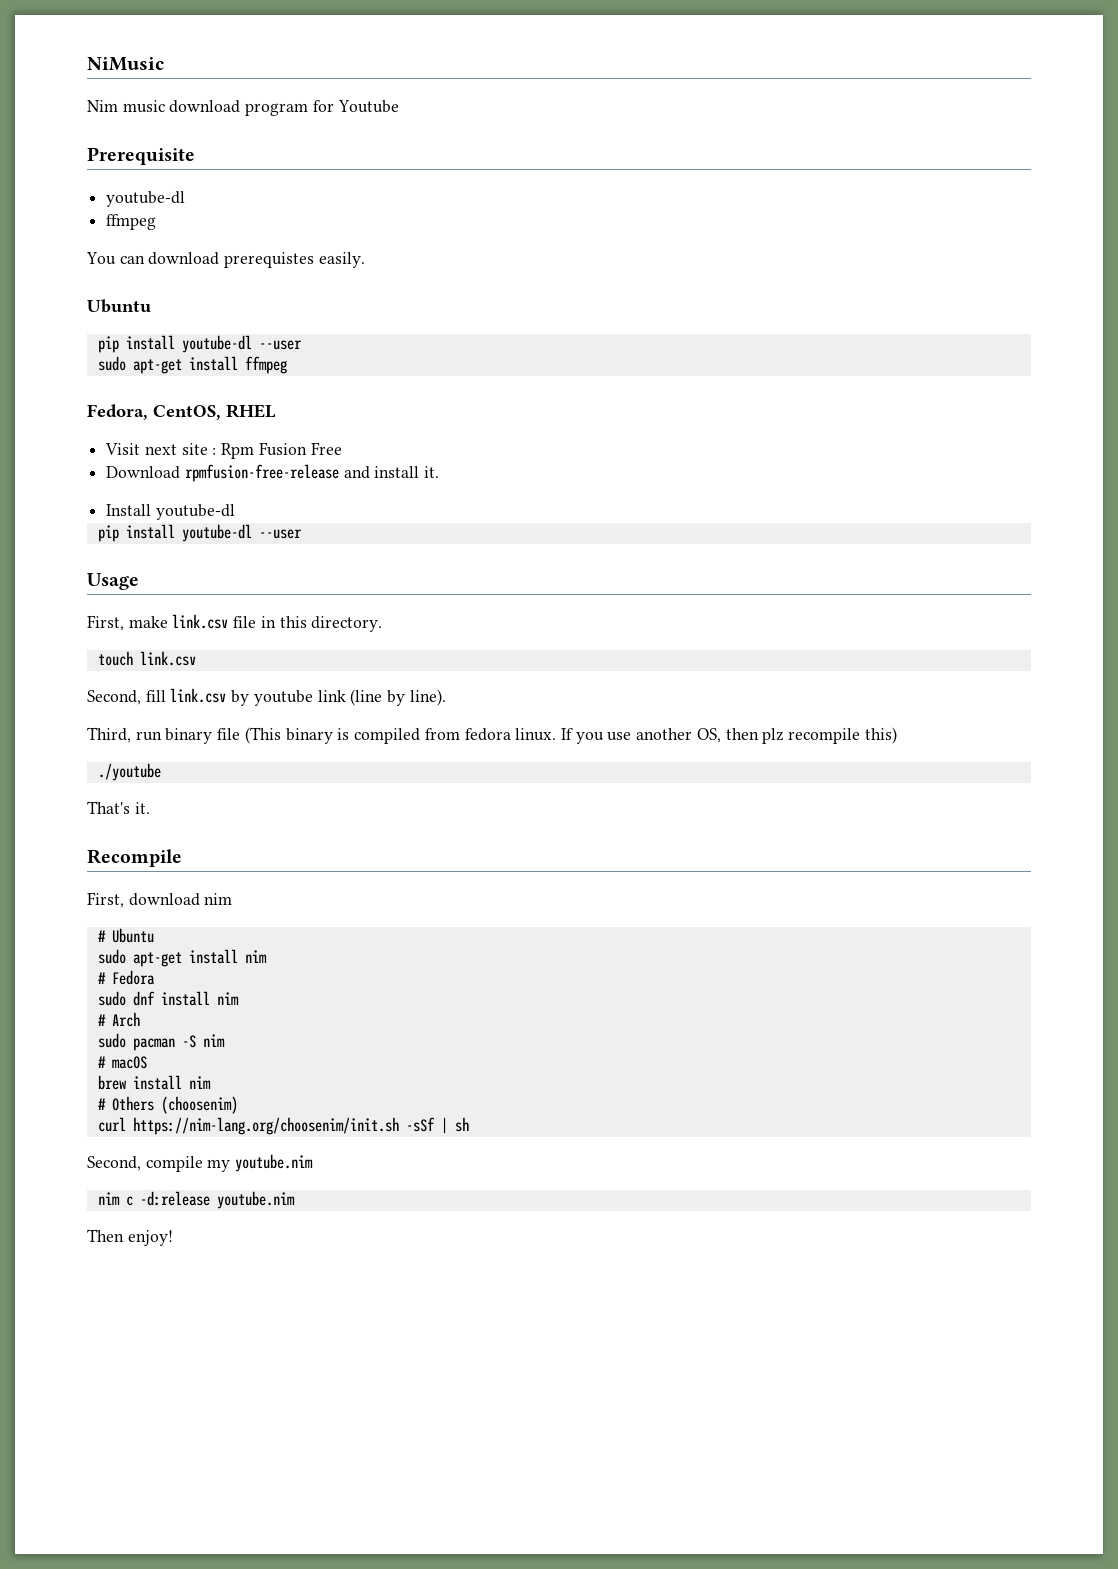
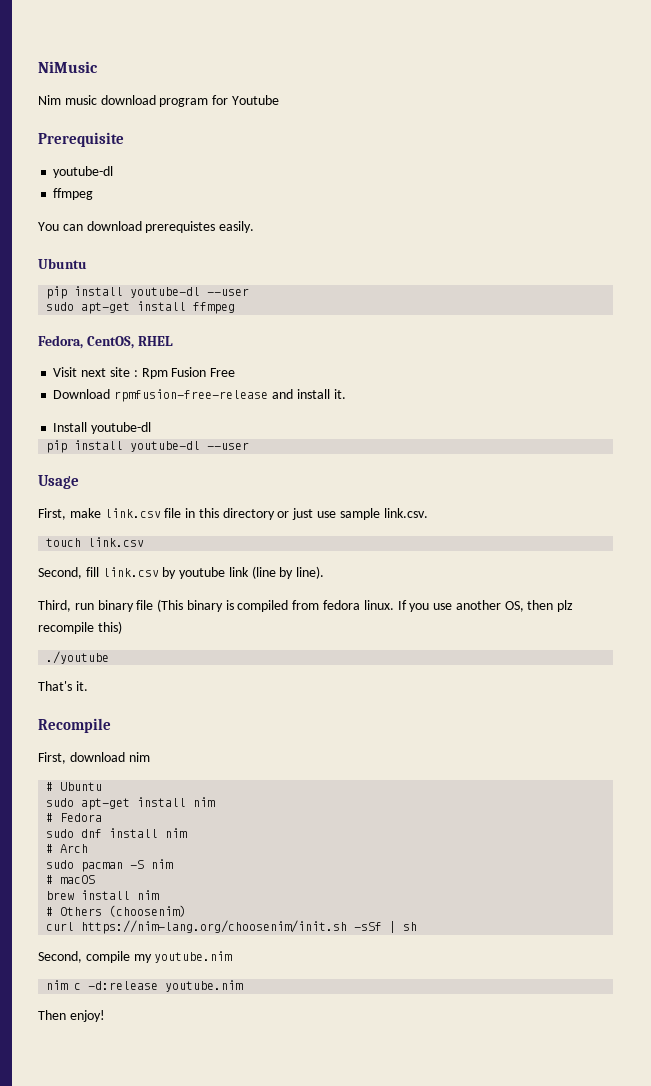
[311,616,383,632] directory. -> [222,508,428,520] directory or just use sample link.csv.

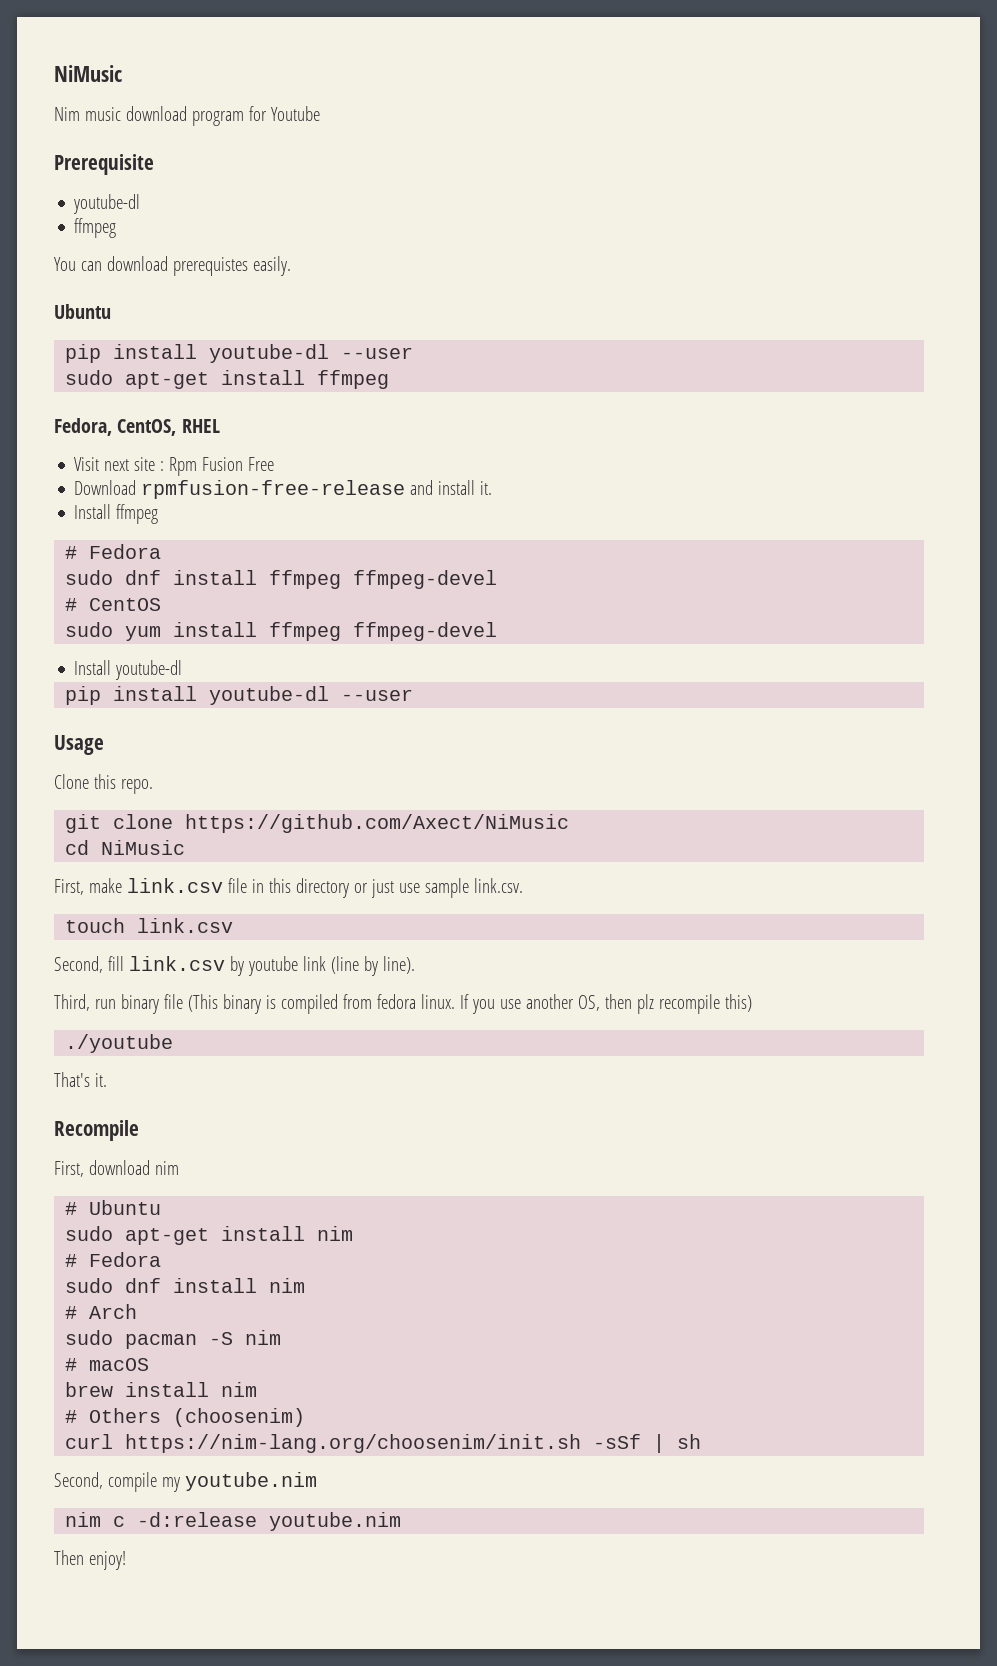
(346, 394) none -> [74,504,159,524] [65,544,162,559] [65,570,498,589] [65,598,162,611] [65,622,498,641] // Install ffmpeg // # Fedora // sudo dnf install ffmpeg ffmpeg-devel // # CentOS // sudo yum install ffmpeg ffmpeg-devel
(79, 482) none -> [54,774,153,794] [65,814,570,833] [65,840,186,855] // Clone this repo. // git clone https://github.com/Axect/NiMusic // cd NiMusic

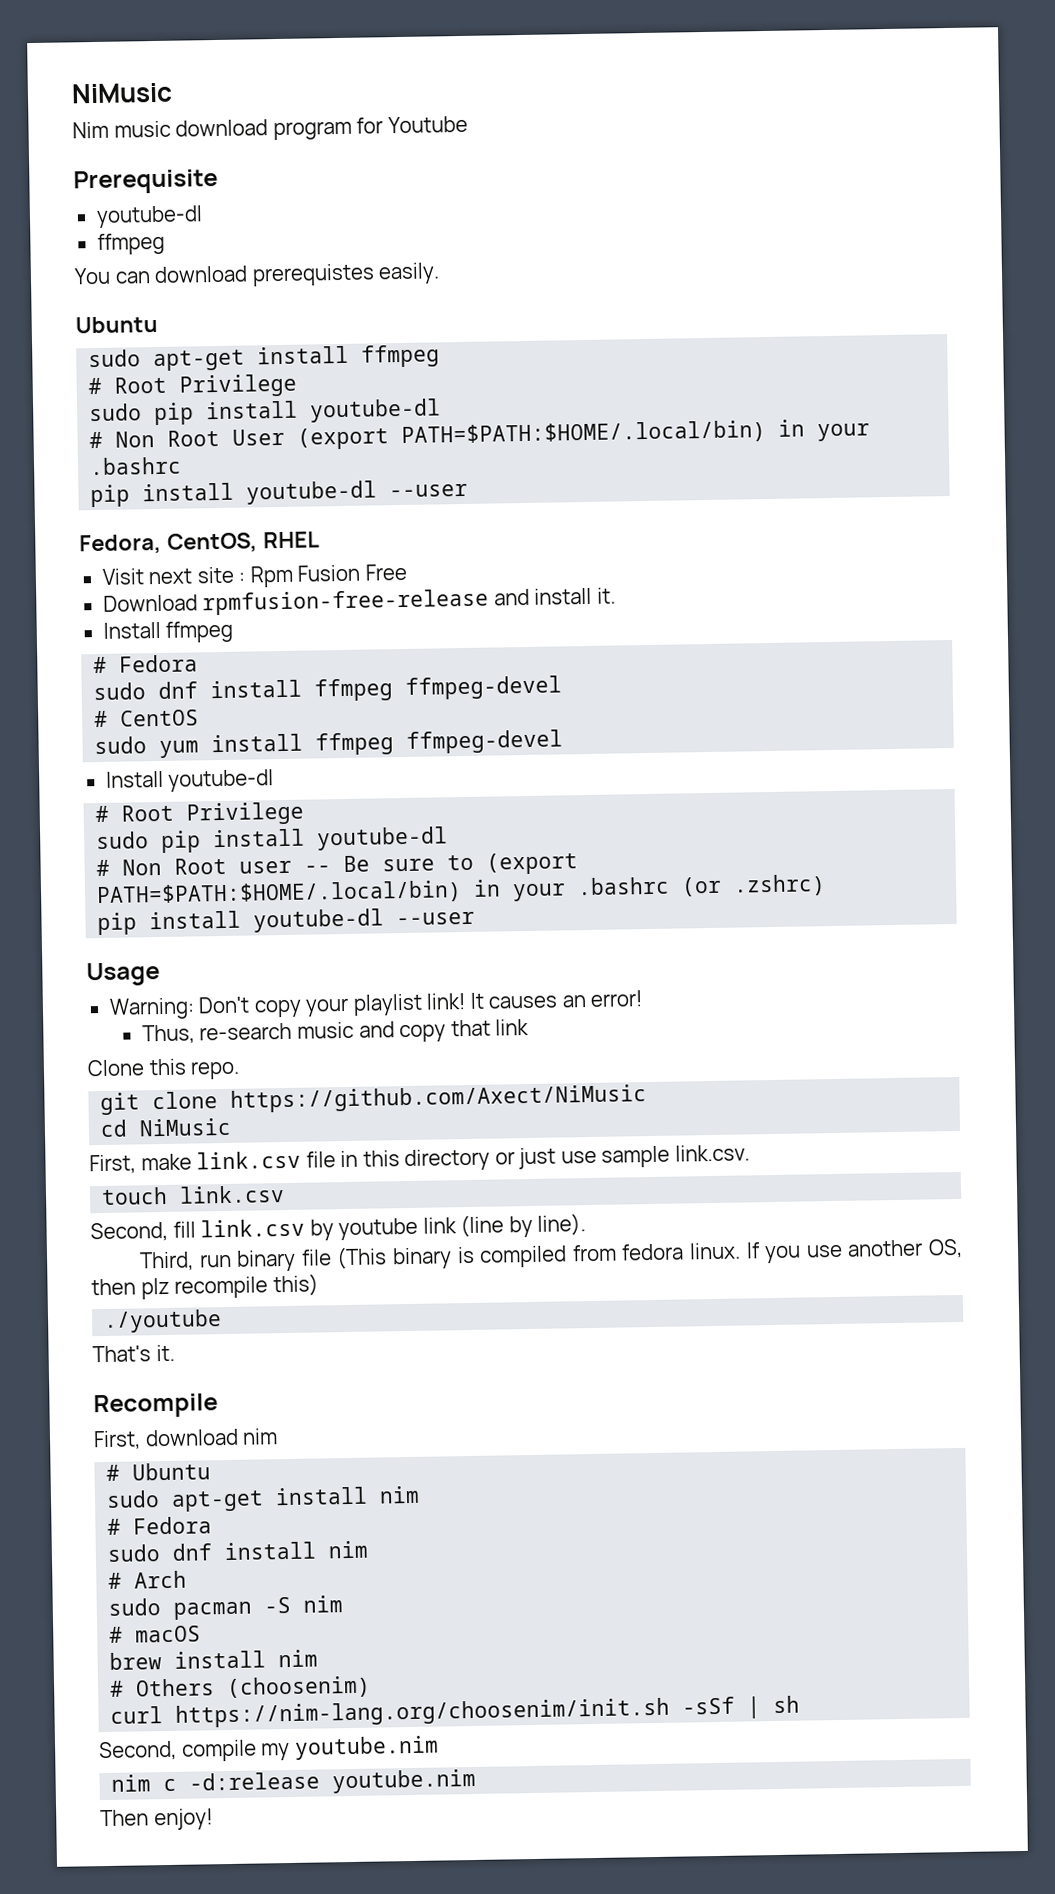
[65,344,414,363] [65,370,390,389] // pip install youtube-dl --user // sudo apt-get install ffmpeg -> [88,344,441,372] [88,373,298,398] [89,398,442,426] [89,419,871,450] [89,456,183,476] [90,480,469,508] // sudo apt-get install ffmpeg // # Root Privilege // sudo pip install youtube-dl // # Non Root User (export PATH=$PATH:$HOME/.local/bin) in your .bashrc // pip install youtube-dl --user
(183, 670) none -> [95,801,305,826] [96,826,449,853] [96,852,579,877] [96,874,827,908] // # Root Privilege // sudo pip install youtube-dl // # Non Root user -- Be sure to (export PATH=$PATH:$HOME/.local/bin) in your .bashrc (or .zshrc)
(104, 745) none -> [108,990,643,1020] [141,1018,530,1045] // Warning: Don't copy your playlist link! It causes an error! // Thus, re-search music and copy that link

